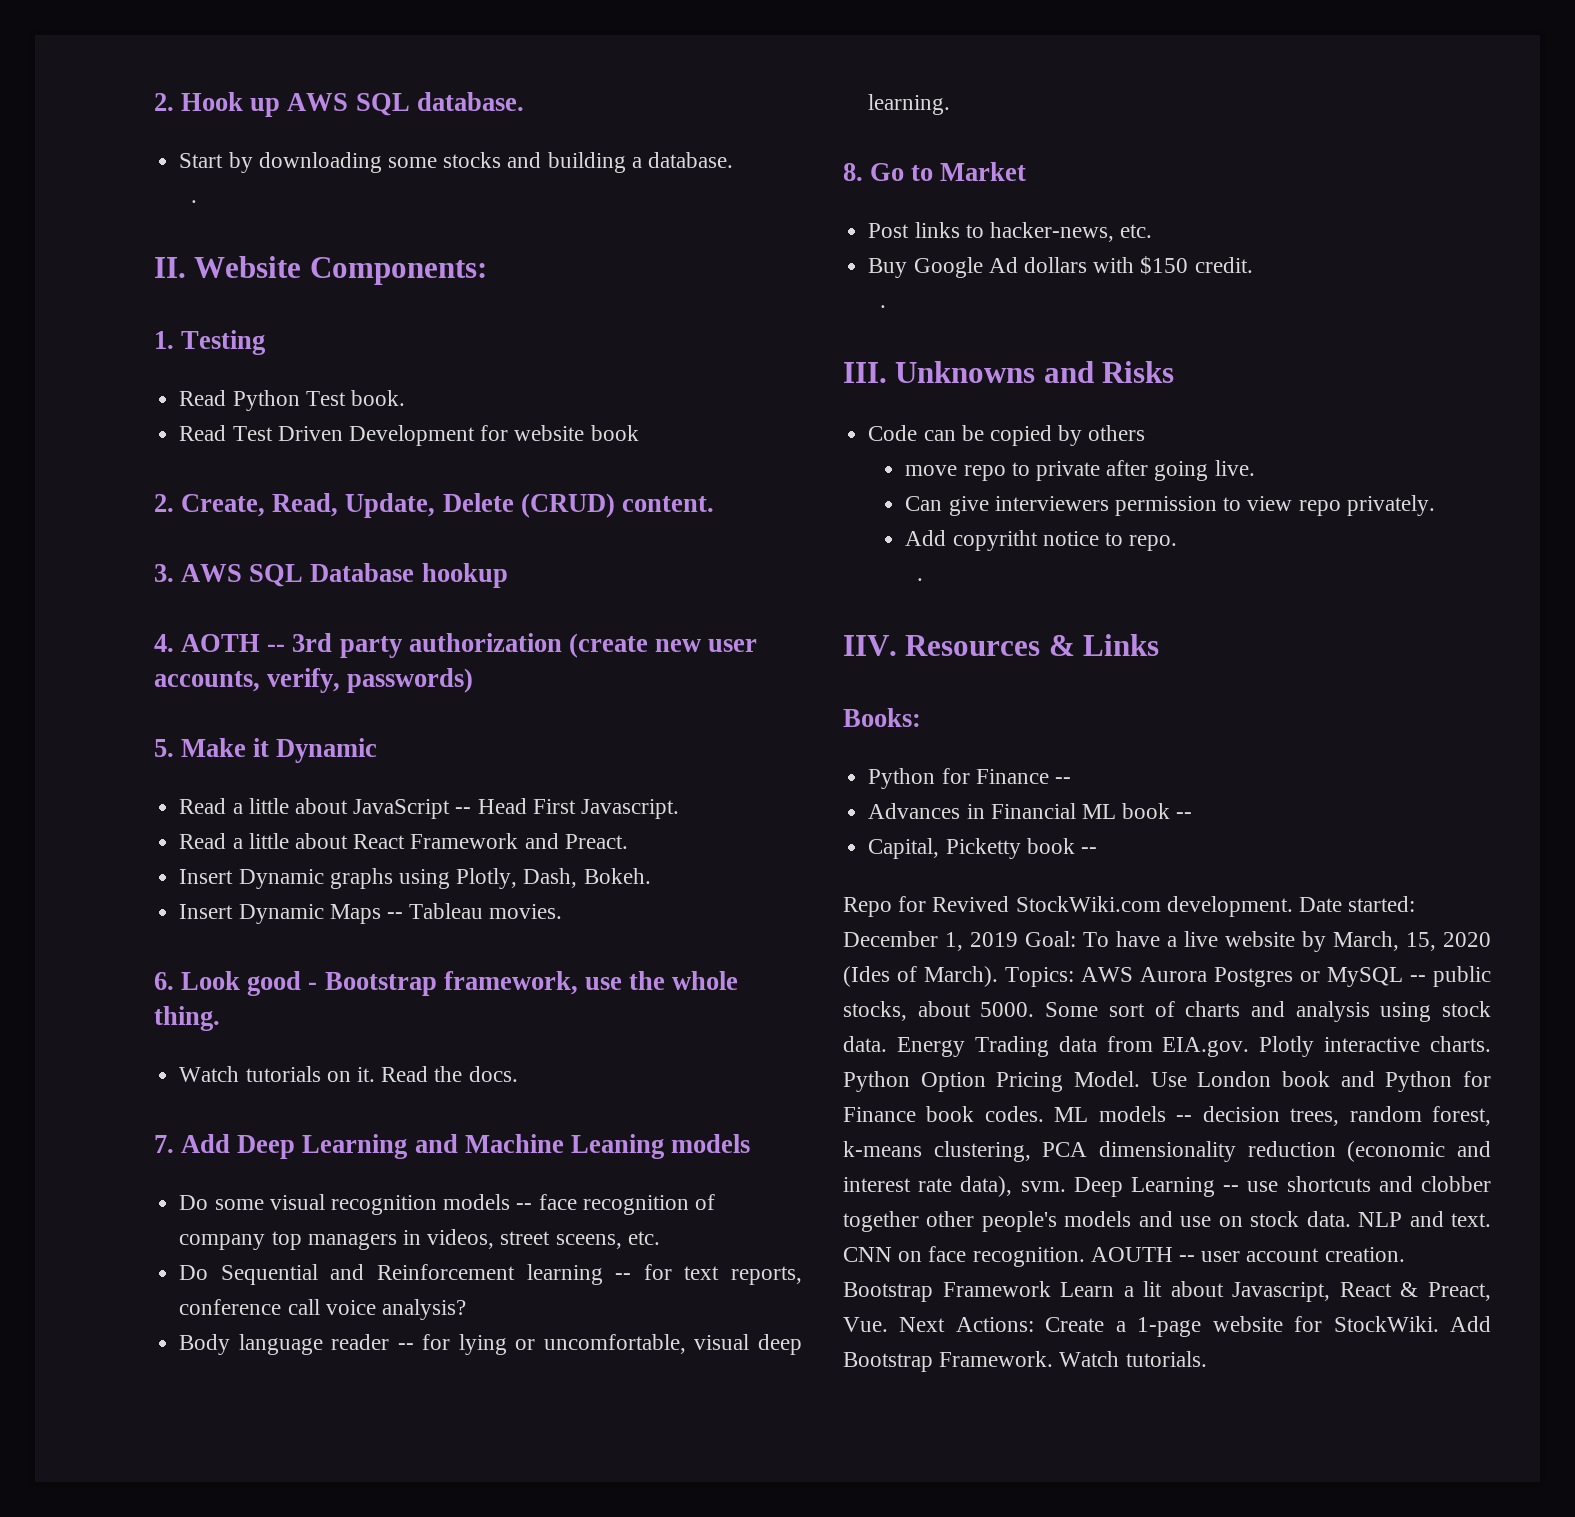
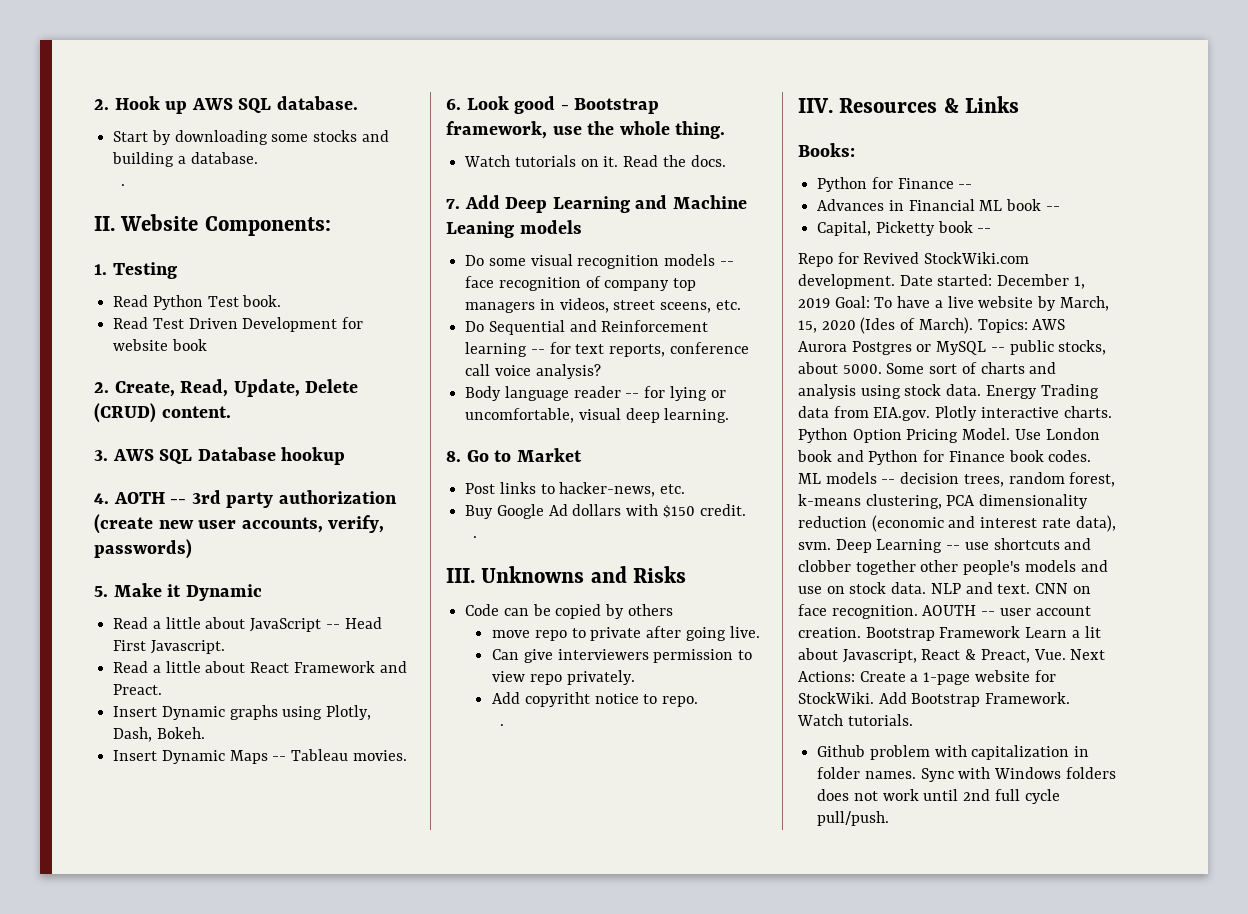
(1207, 1359) none -> [817,745,1090,760] [817,767,1116,782] [817,789,1060,804] [817,811,890,826] // Github problem with capitalization in folder names. Sync with Windows folders does not work until 2nd full cycle pull/push.

